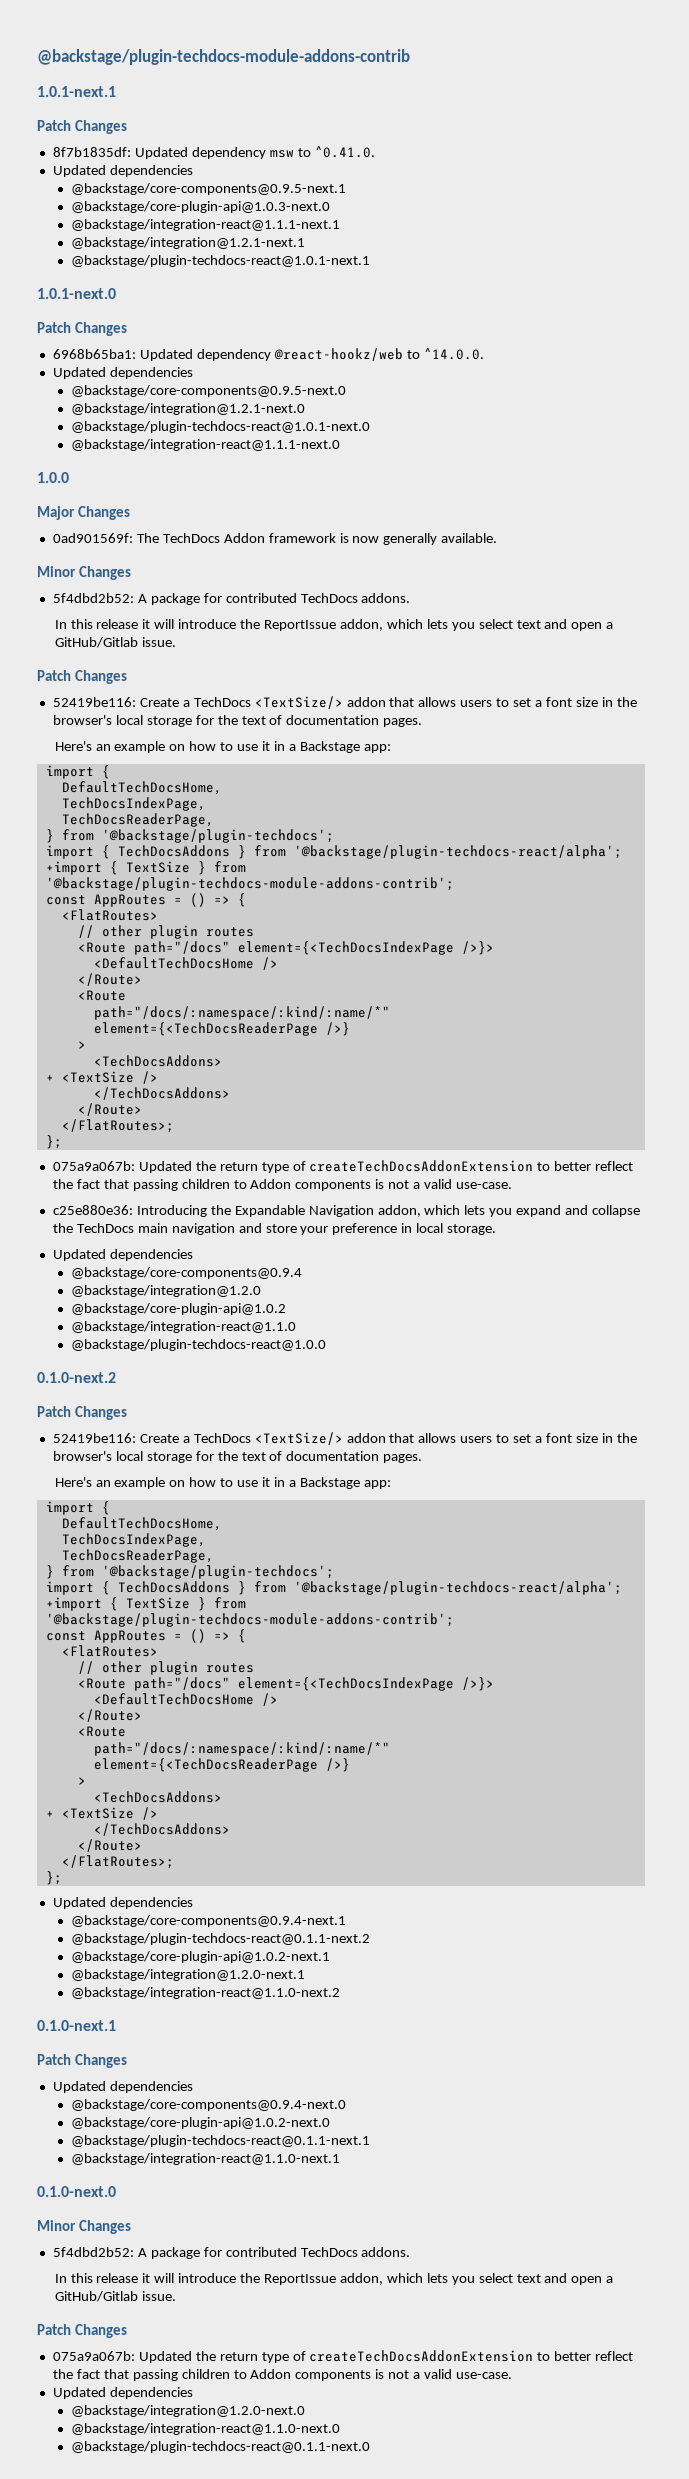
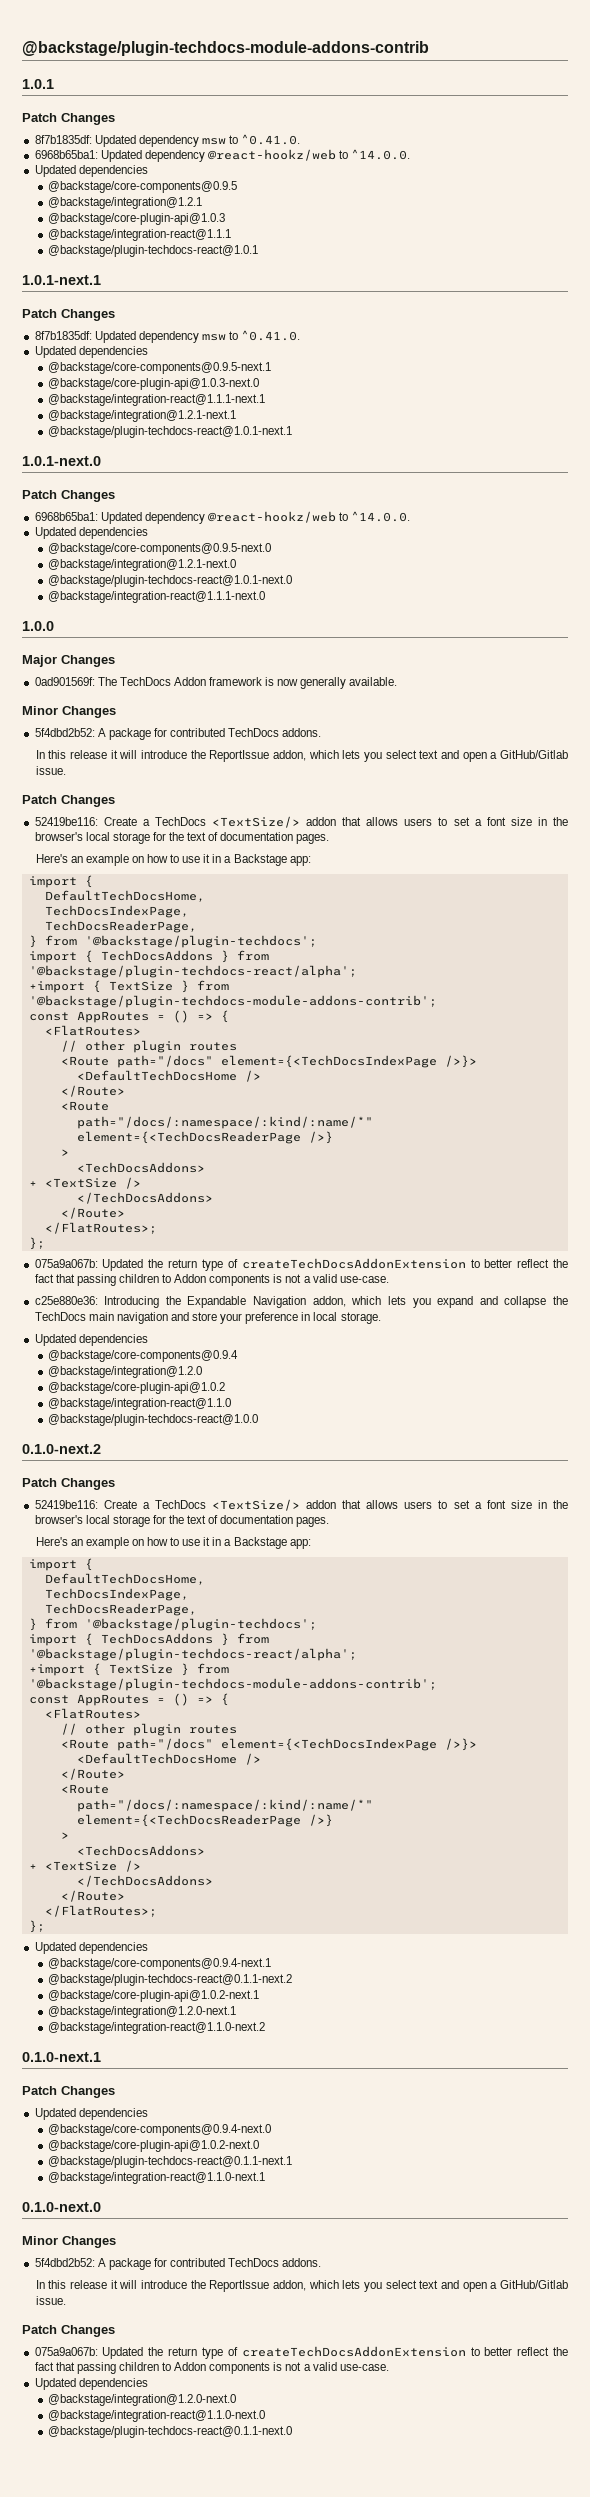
(410, 57) none -> [22,79,54,89] [22,113,115,125] [34,134,301,147] [34,149,411,162] [34,165,148,177] [48,181,238,193] [48,197,203,209] [48,213,226,225] [48,229,232,241] [48,245,259,257] // 1.0.1 // Patch Changes // 8f7b1835df: Updated dependency msw to ^0.41.0. // 6968b65ba1: Updated dependency @react-hookz/web to ^14.0.0. // Updated dependencies // @backstage/core-components@0.9.5 // @backstage/integration@1.2.1 // @backstage/core-plugin-api@1.0.3 // @backstage/integration-react@1.1.1 // @backstage/plugin-techdocs-react@1.0.1

